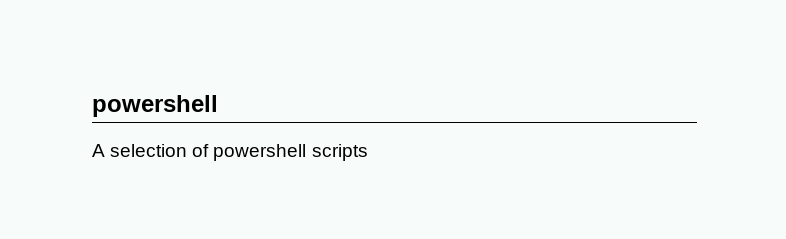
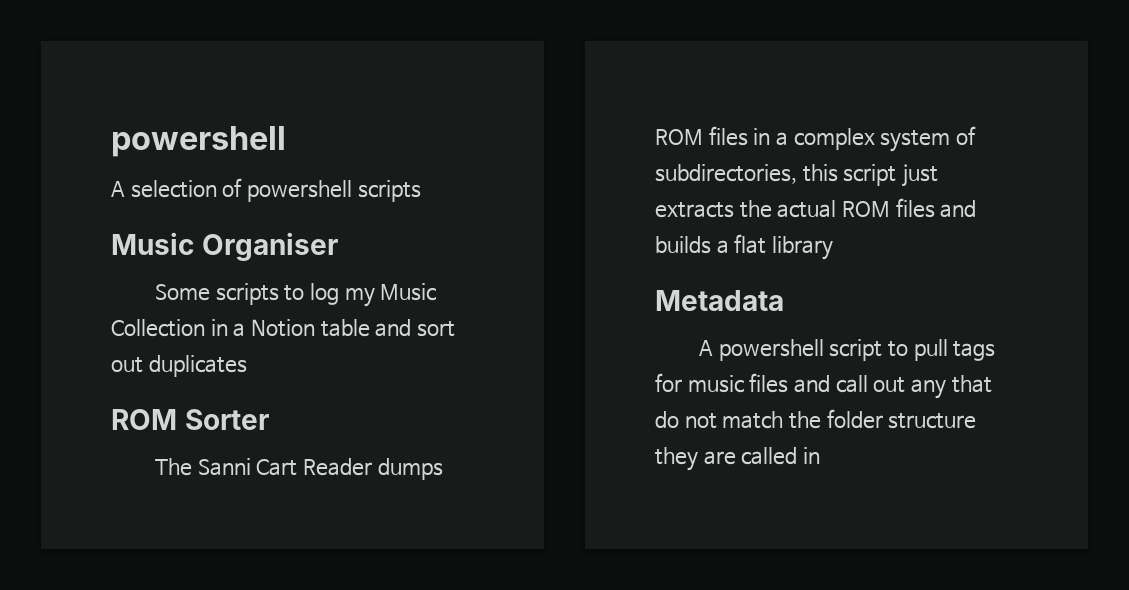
(368, 152) none -> [111,232,338,261] [155,283,437,307] [111,319,456,337] [111,355,247,377] [111,409,269,430] [155,458,443,480] [655,126,977,152] [655,164,938,187] [655,198,977,218] [655,234,833,260] [655,290,784,311] [699,339,996,361] [655,373,992,399] [655,409,977,429] [655,447,820,471] // Music Organiser // Some scripts to log my Music Collection in a Notion table and sort out duplicates // ROM Sorter // The Sanni Cart Reader dumps ROM files in a complex system of subdirectories, this script just extracts the actual ROM files and builds a flat library // Metadata // A powershell script to pull tags for music files and call out any that do not match the folder structure they are called in

